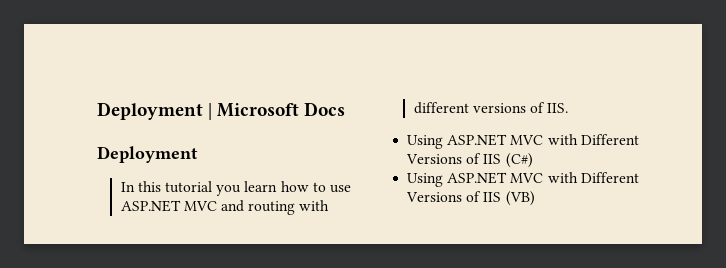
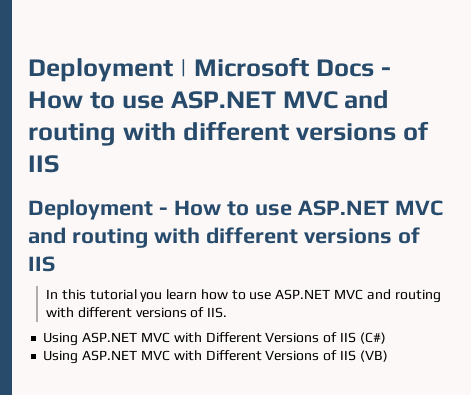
[97,146,198,163] // Deployment -> [380,67,391,76] [28,90,390,109] [28,121,429,146] [28,155,59,173] [28,199,443,220] [28,227,420,248] [28,256,55,272] - How to use ASP.NET MVC and routing with different versions of IIS // Deployment - How to use ASP.NET MVC and routing with different versions of IIS

